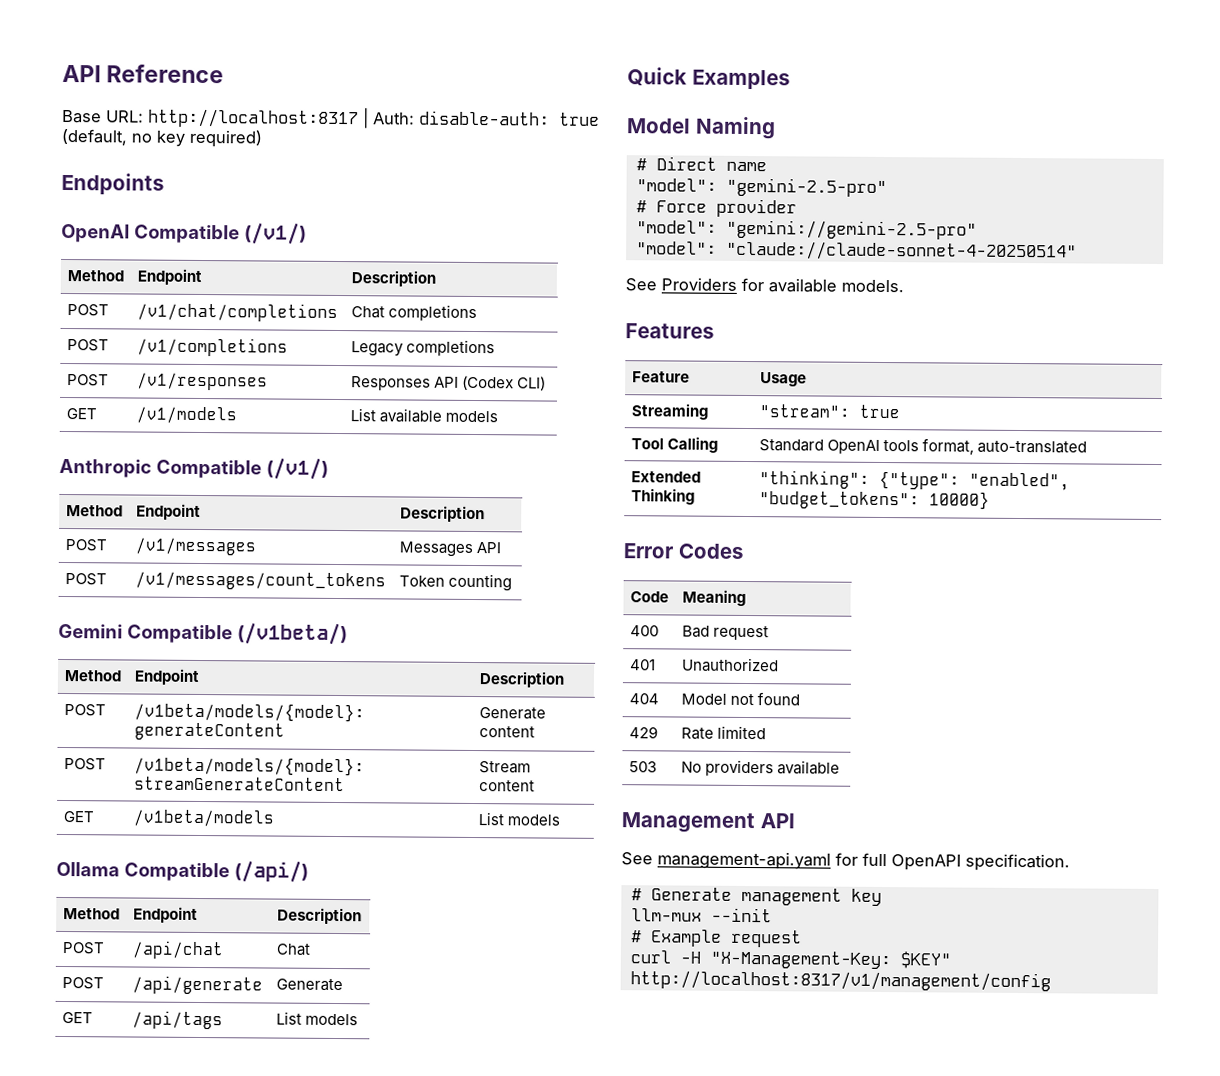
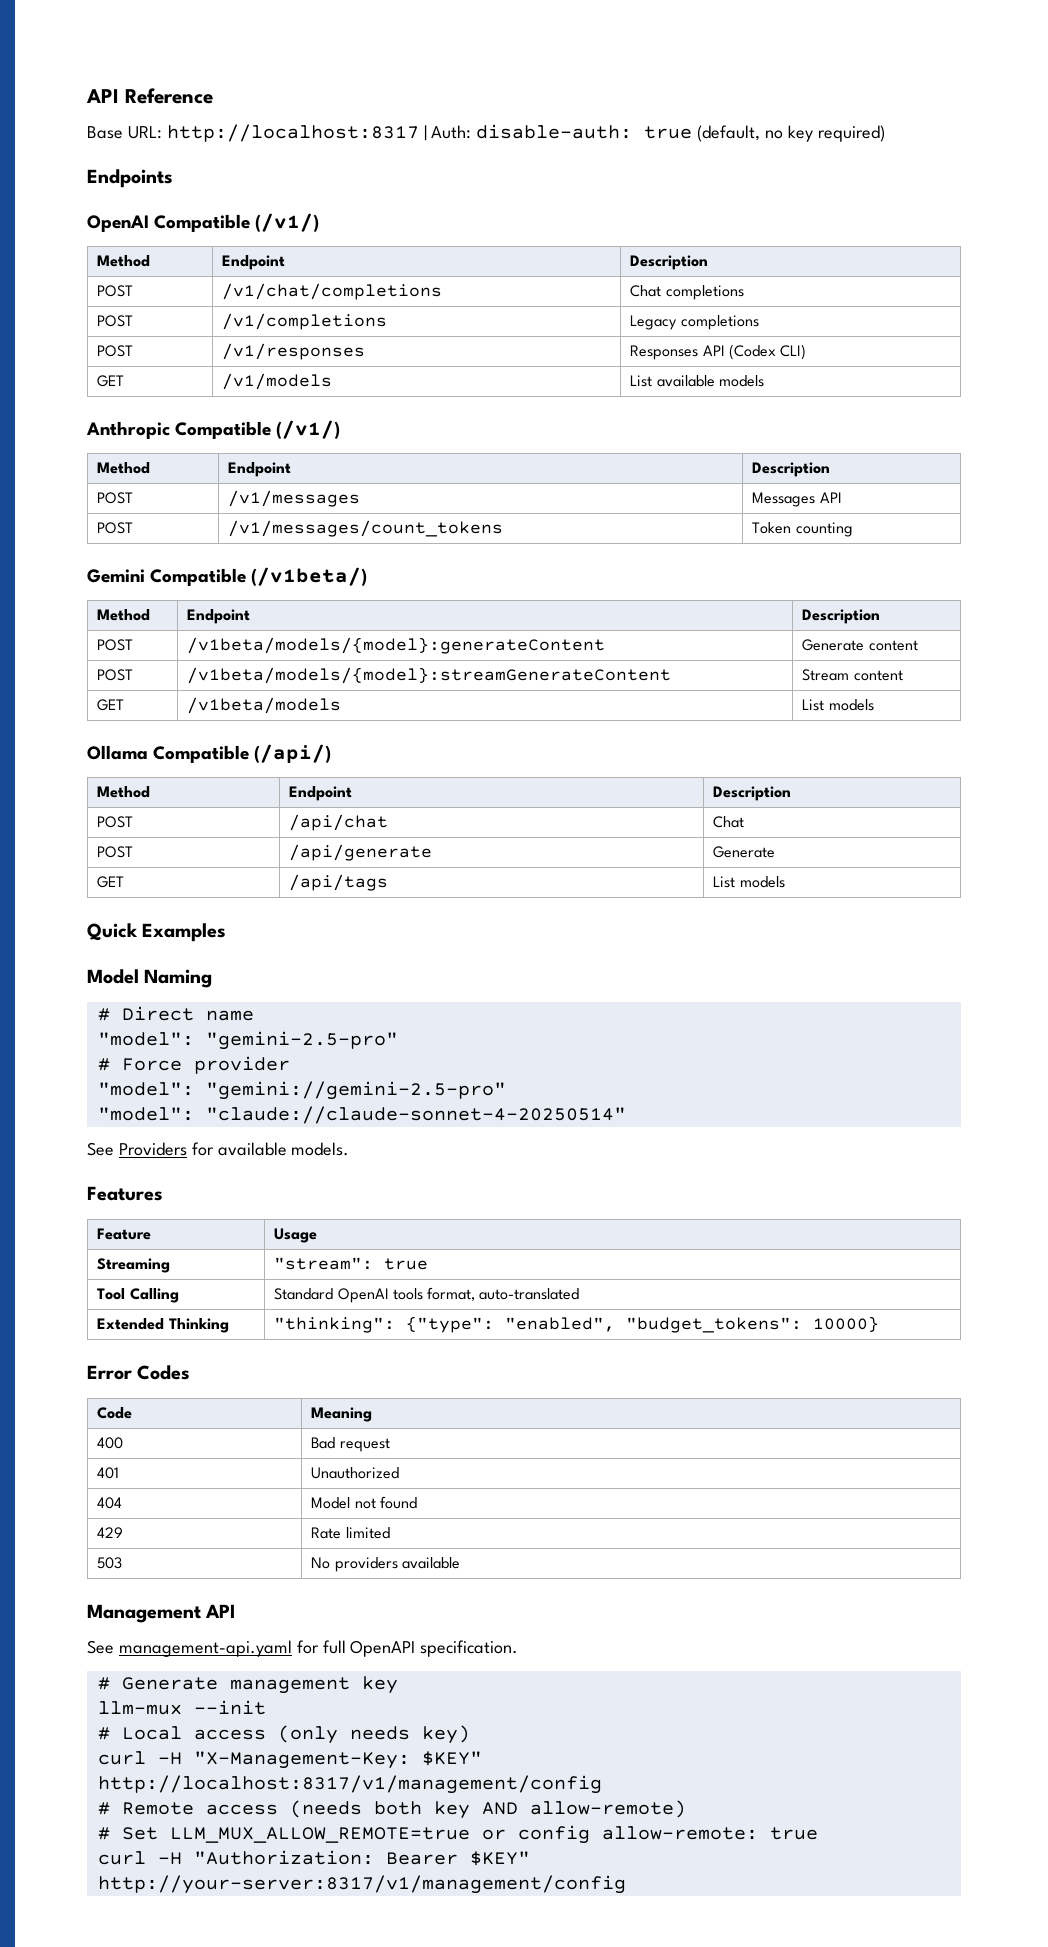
[650,929,802,948] Example request -> [121,1725,470,1744] Local access (only needs key)
(1051, 981) none -> [97,1800,686,1819] [97,1825,818,1844] [97,1850,530,1866] [97,1875,626,1894] // # Remote access (needs both key AND allow-remote) // # Set LLM_MUX_ALLOW_REMOTE=true or config allow-remote: true // curl -H "Authorization: Bearer $KEY" http://your-server:8317/v1/management/config

